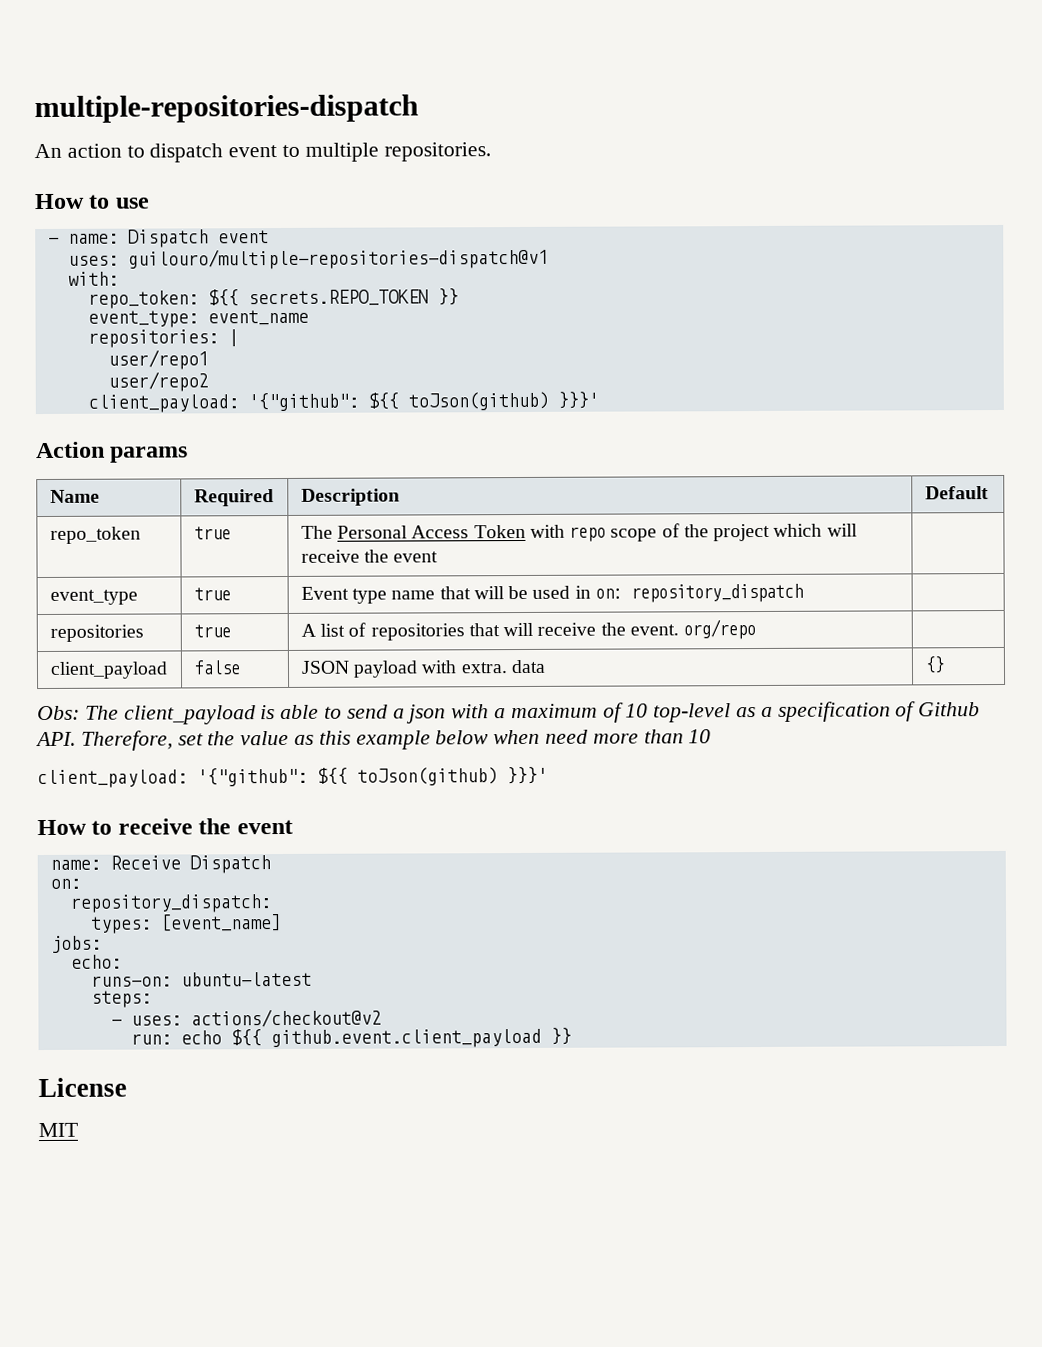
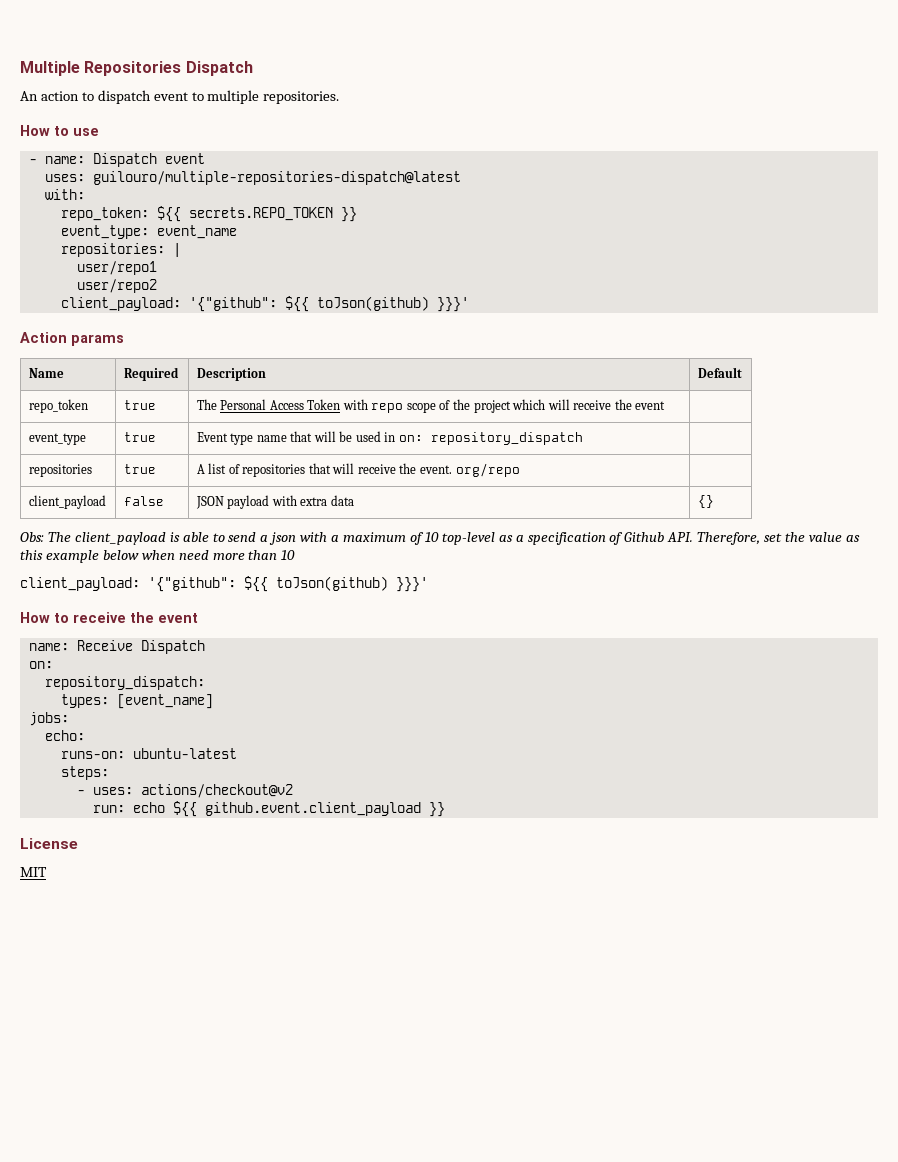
[34,94,419,124] multiple-repositories-dispatch -> [20,61,253,76] Multiple Repositories Dispatch
[127,247,549,270] guilouro/multiple-repositories-dispatch@v1 -> [92,171,461,185] guilouro/multiple-repositories-dispatch@latest
[460,662,507,674] extra. -> [300,497,328,506] extra

